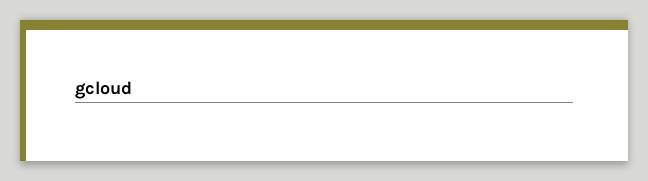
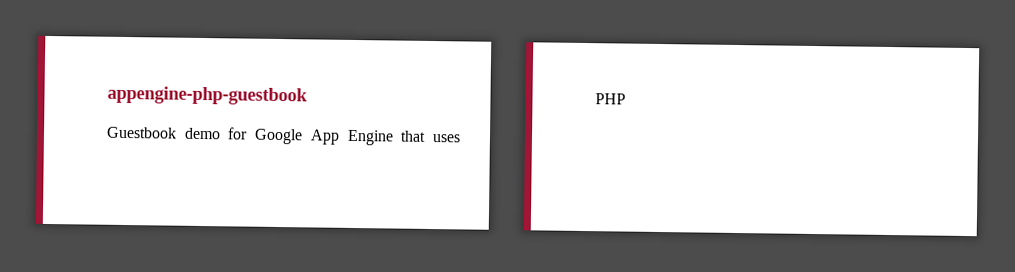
[75,81,132,99] gcloud -> [107,85,308,106] [106,126,461,146] [595,93,626,105] appengine-php-guestbook // Guestbook demo for Google App Engine that uses PHP

